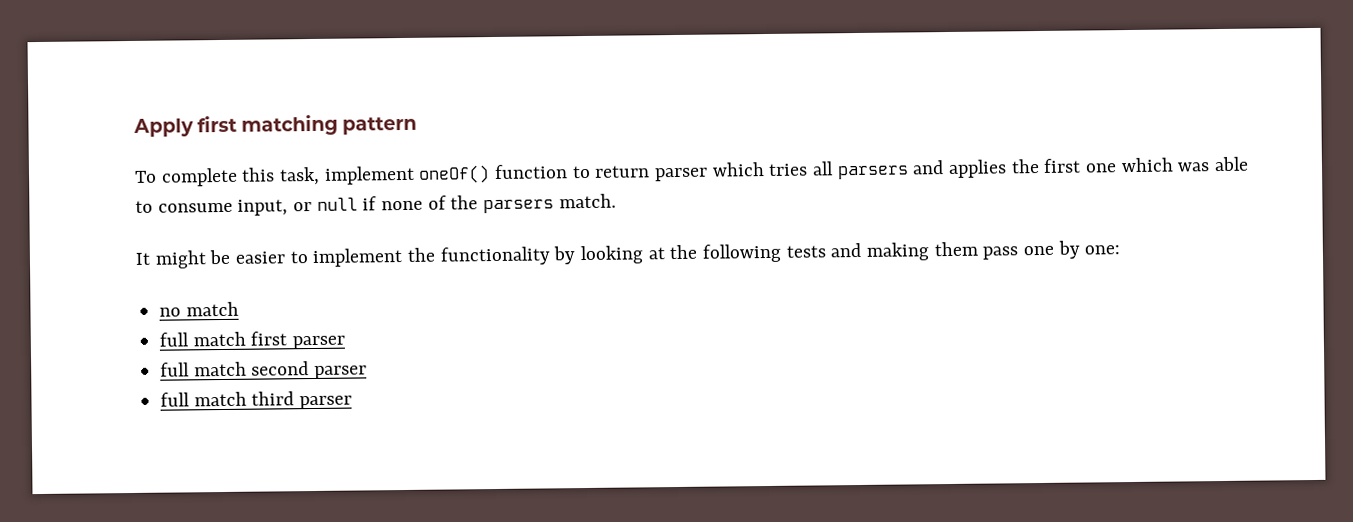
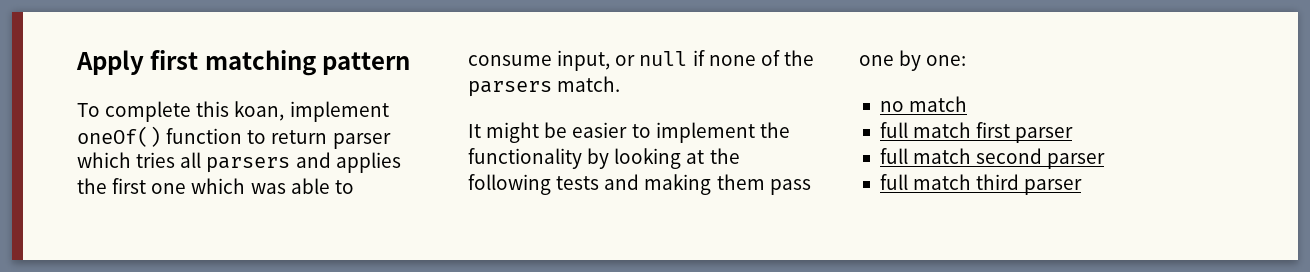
[279,166,321,186] task, -> [234,101,285,121] koan,

